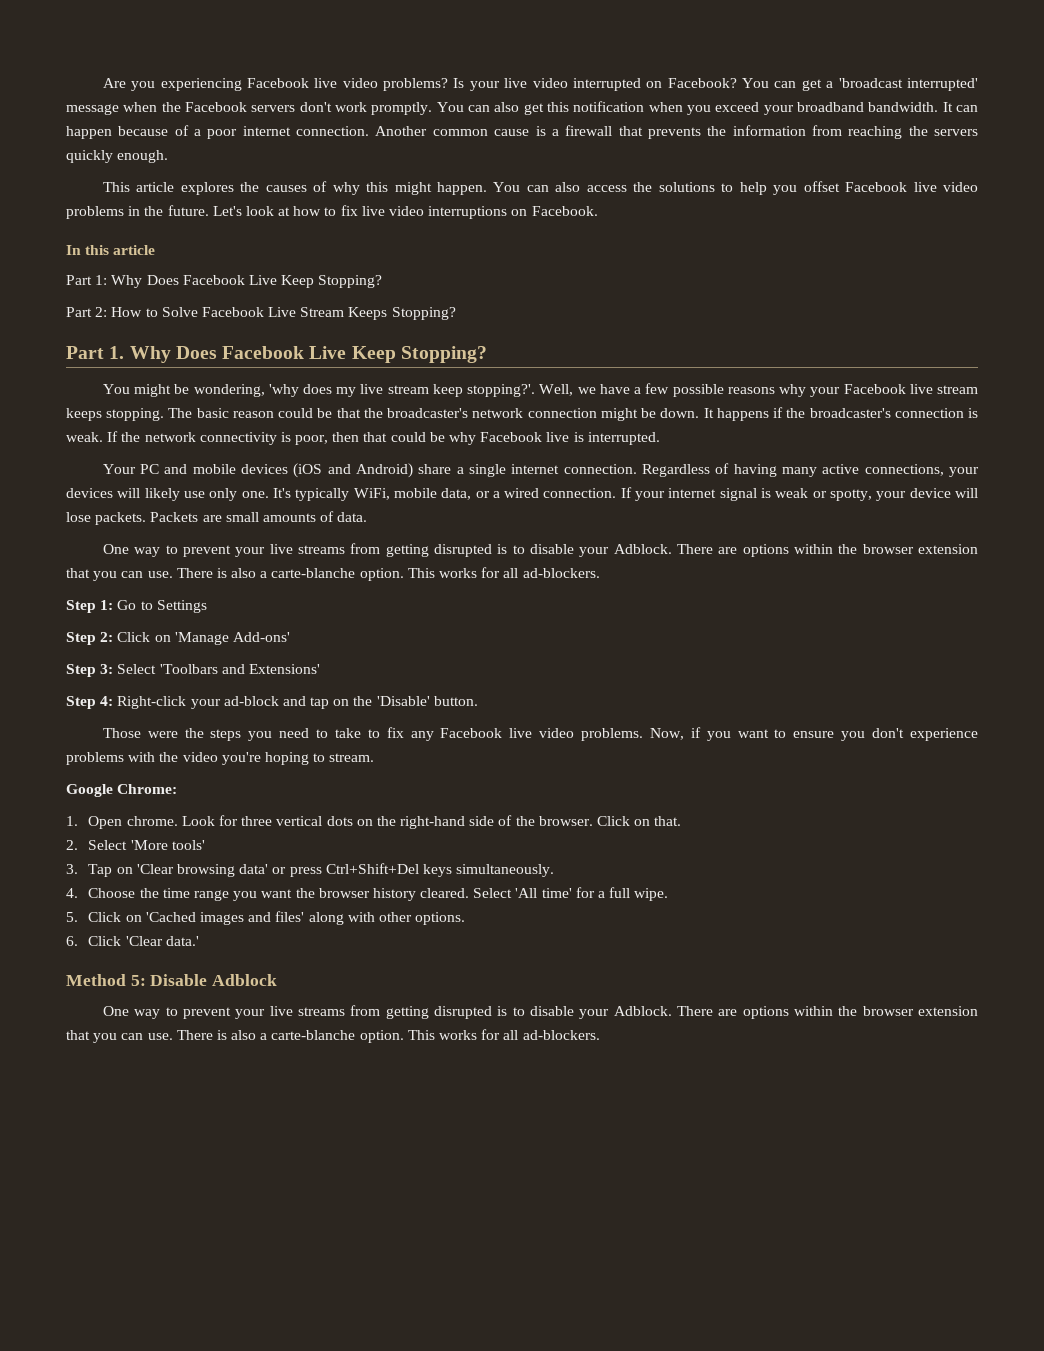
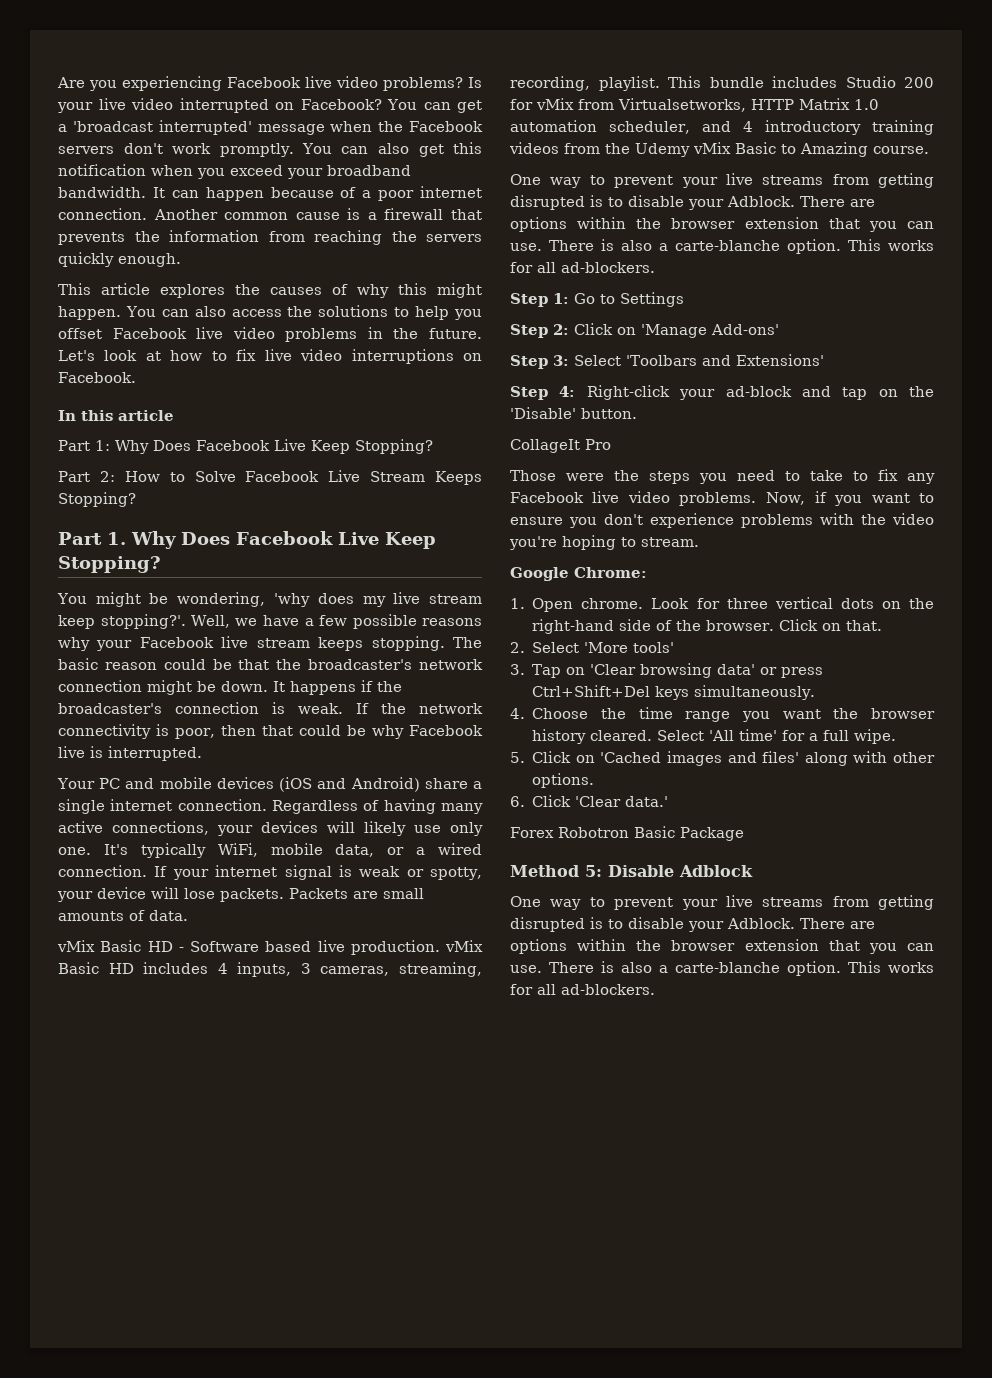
(368, 517) none -> [57,940,483,955] [58,962,482,977] [510,76,934,91] [510,98,879,112] [510,120,934,135] [509,142,929,157] // vMix Basic HD - Software based live production. vMix Basic HD includes 4 inputs, 3 cameras, streaming, recording, playlist. This bundle includes Studio 200 for vMix from Virtualsetworks, HTTP Matrix 1.0 automation scheduler, and 4 introductory training videos from the Udemy vMix Basic to Amazing course.
(478, 701) none -> [510,439,611,453] // CollageIt Pro
(199, 941) none -> [510,826,744,841] // Forex Robotron Basic Package

